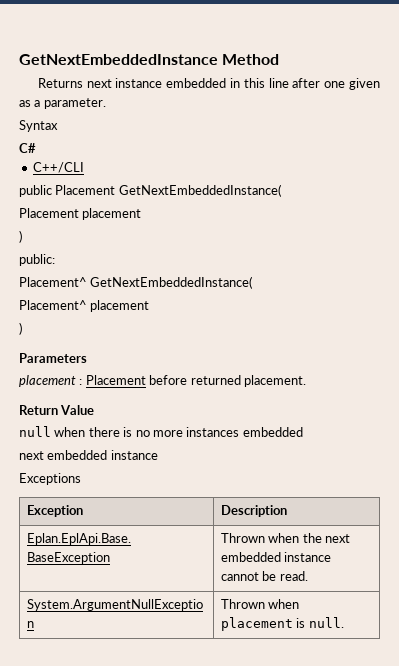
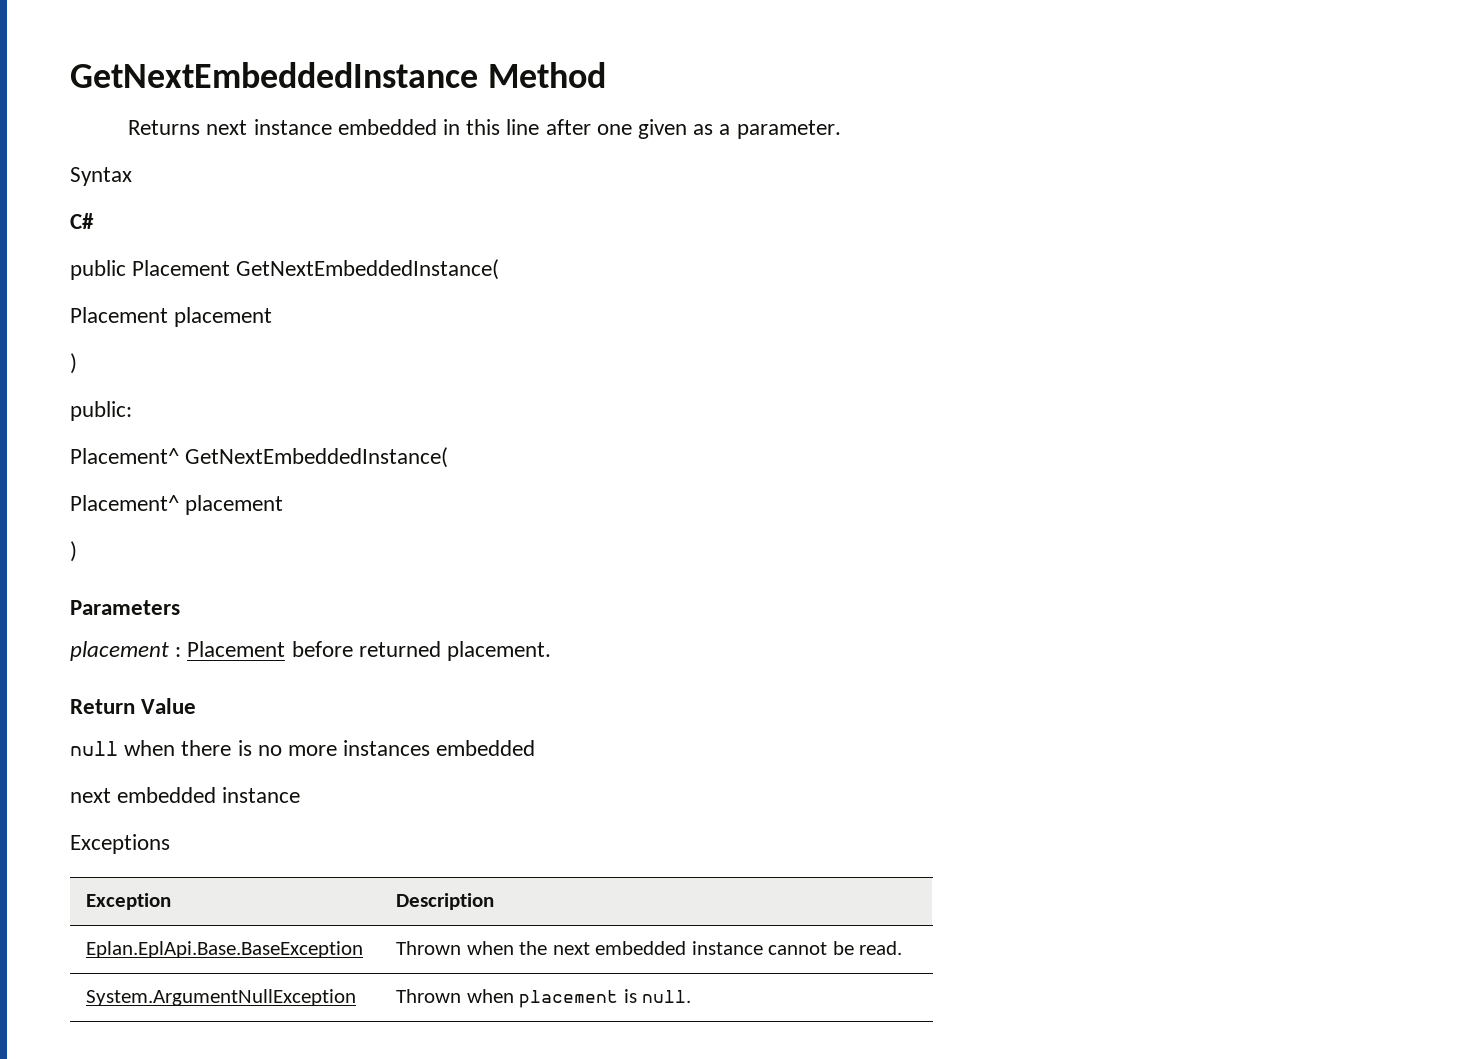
[32,162,84,173] // C++/CLI -> (94, 221) none

